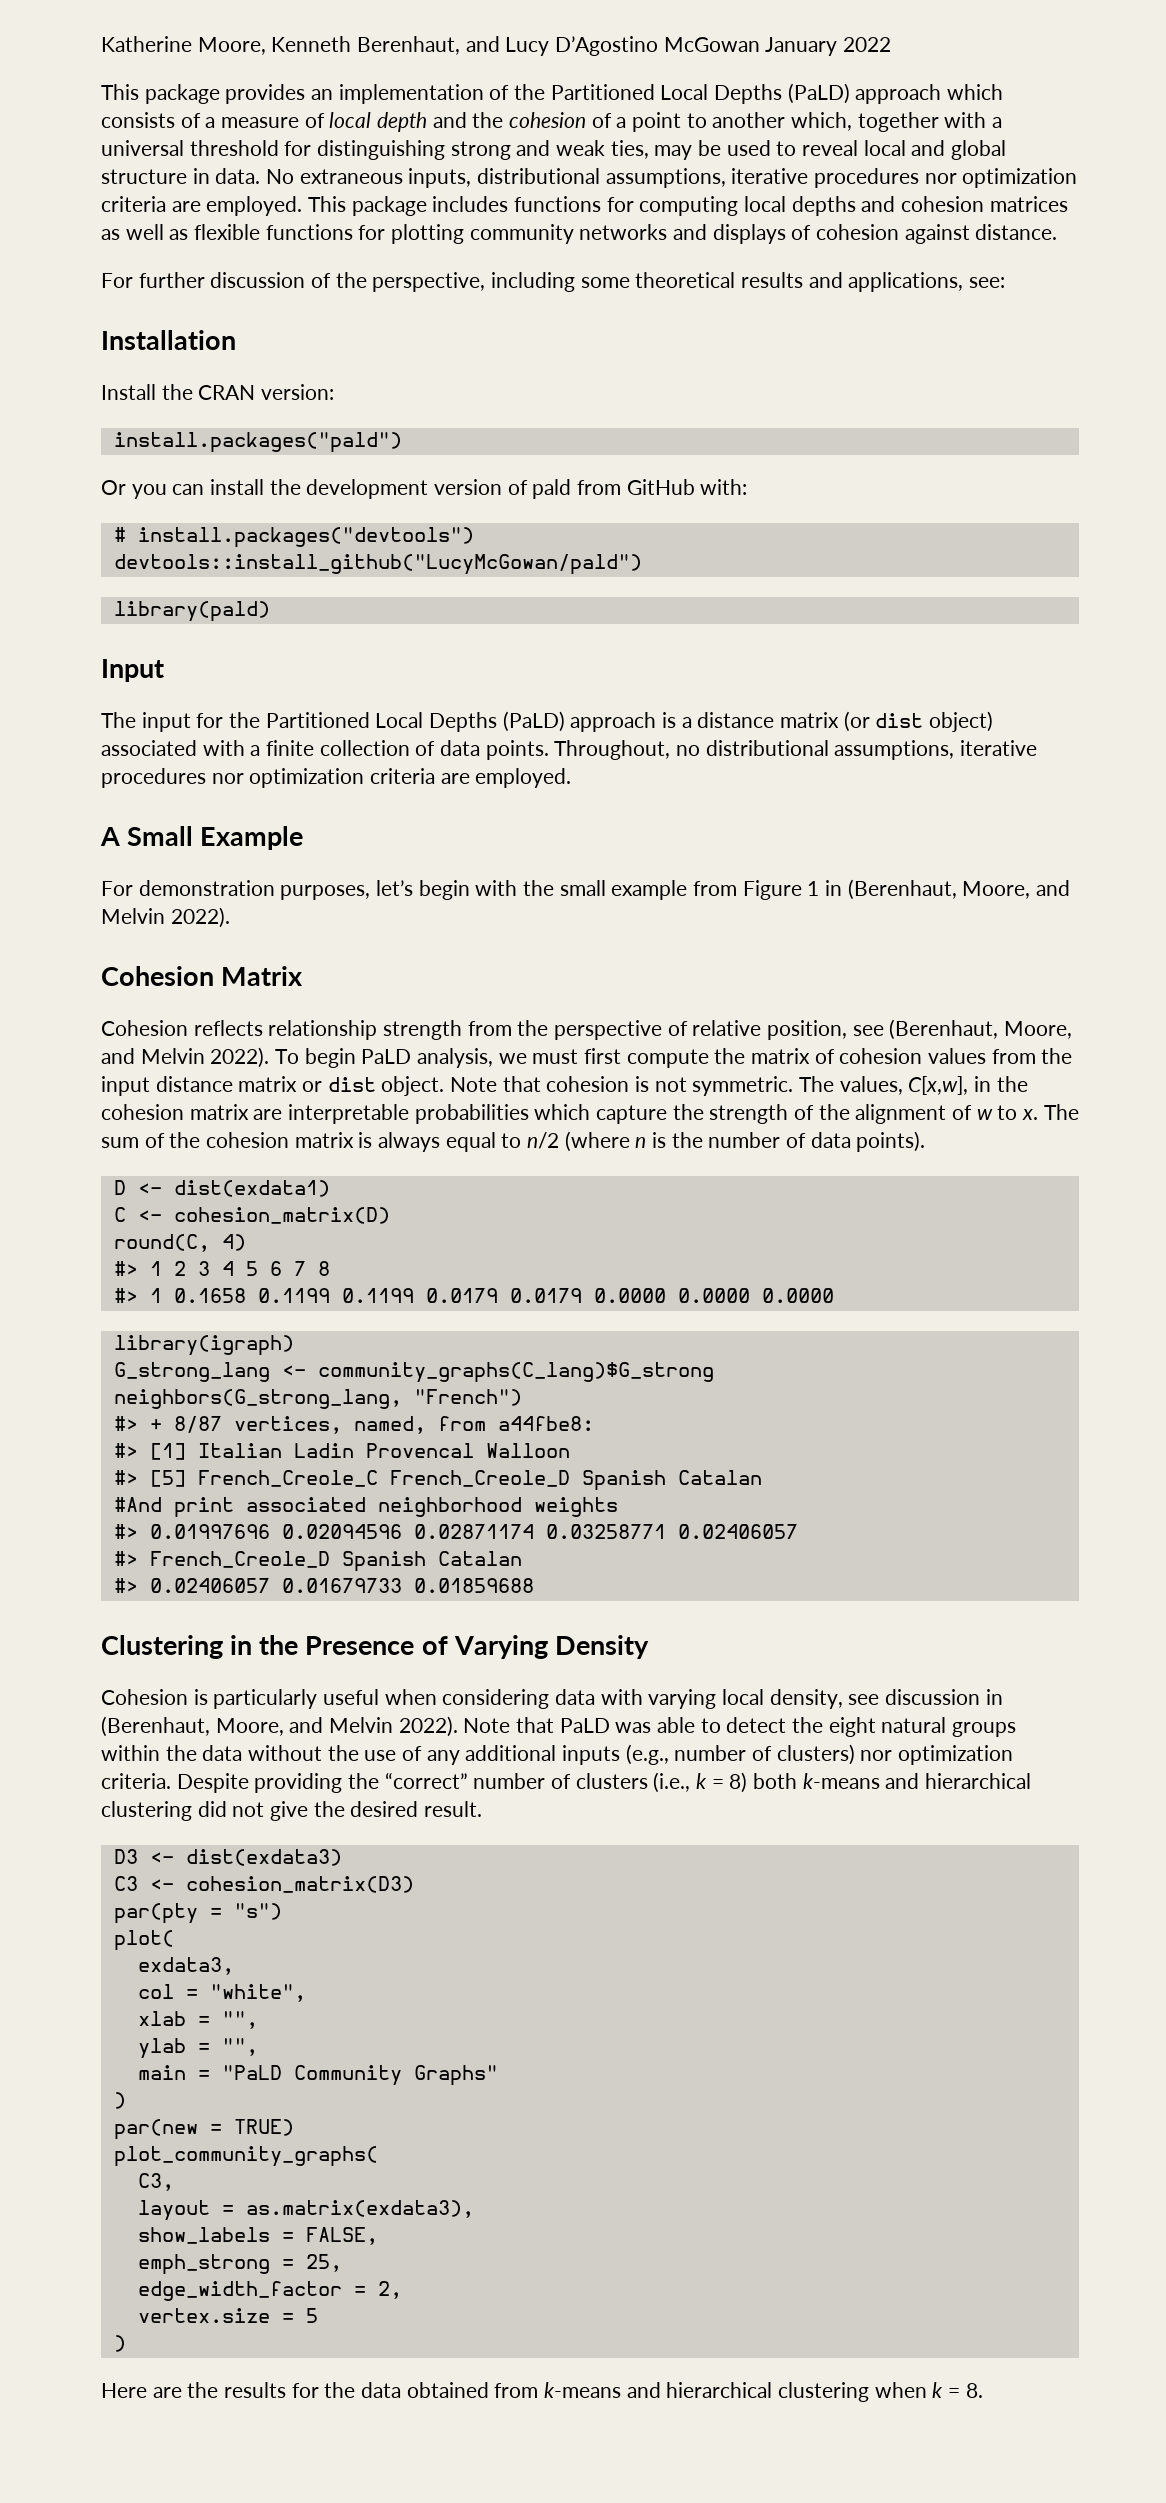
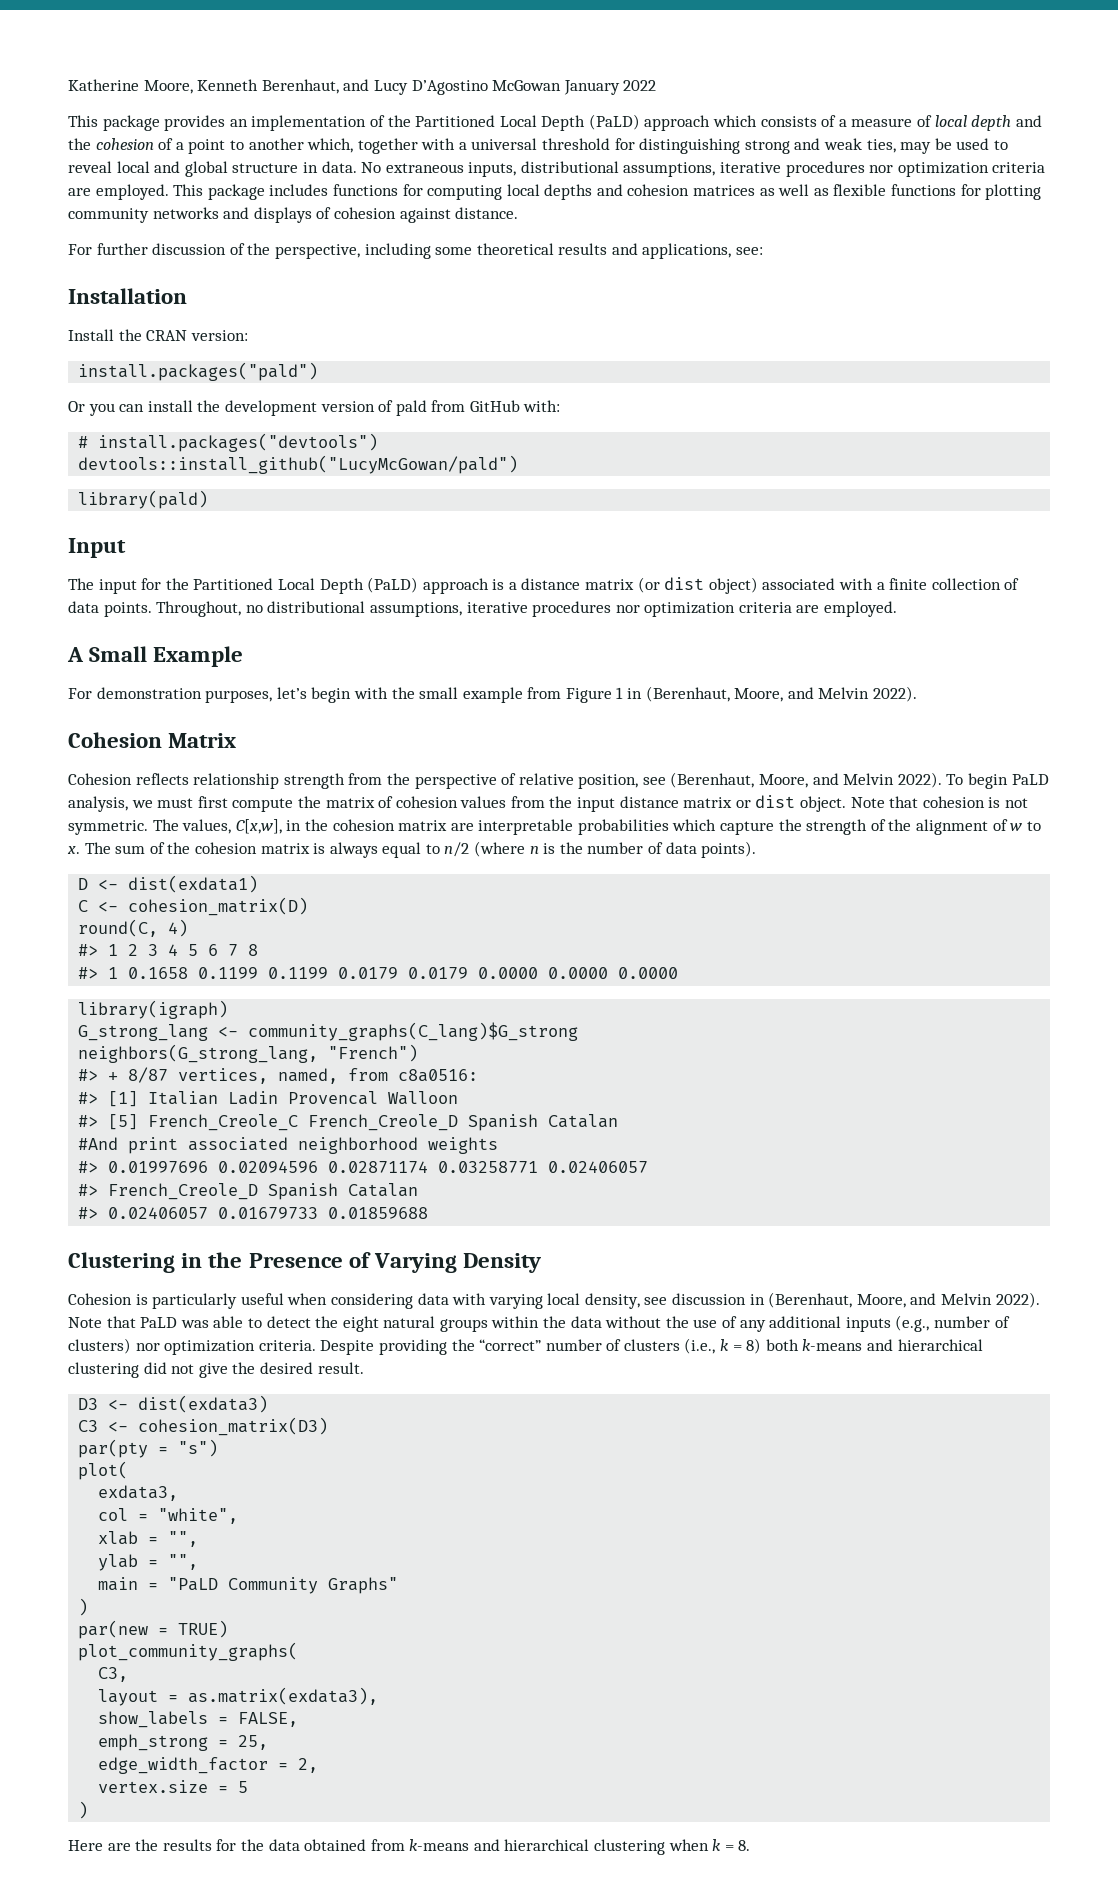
[714,84,783,104] Depths -> [541,115,586,131] Depth
[429,712,498,732] Depths -> [319,578,364,594] Depth
[497,1416,594,1431] a44fbe8: -> [398,1069,479,1082] c8a0516:

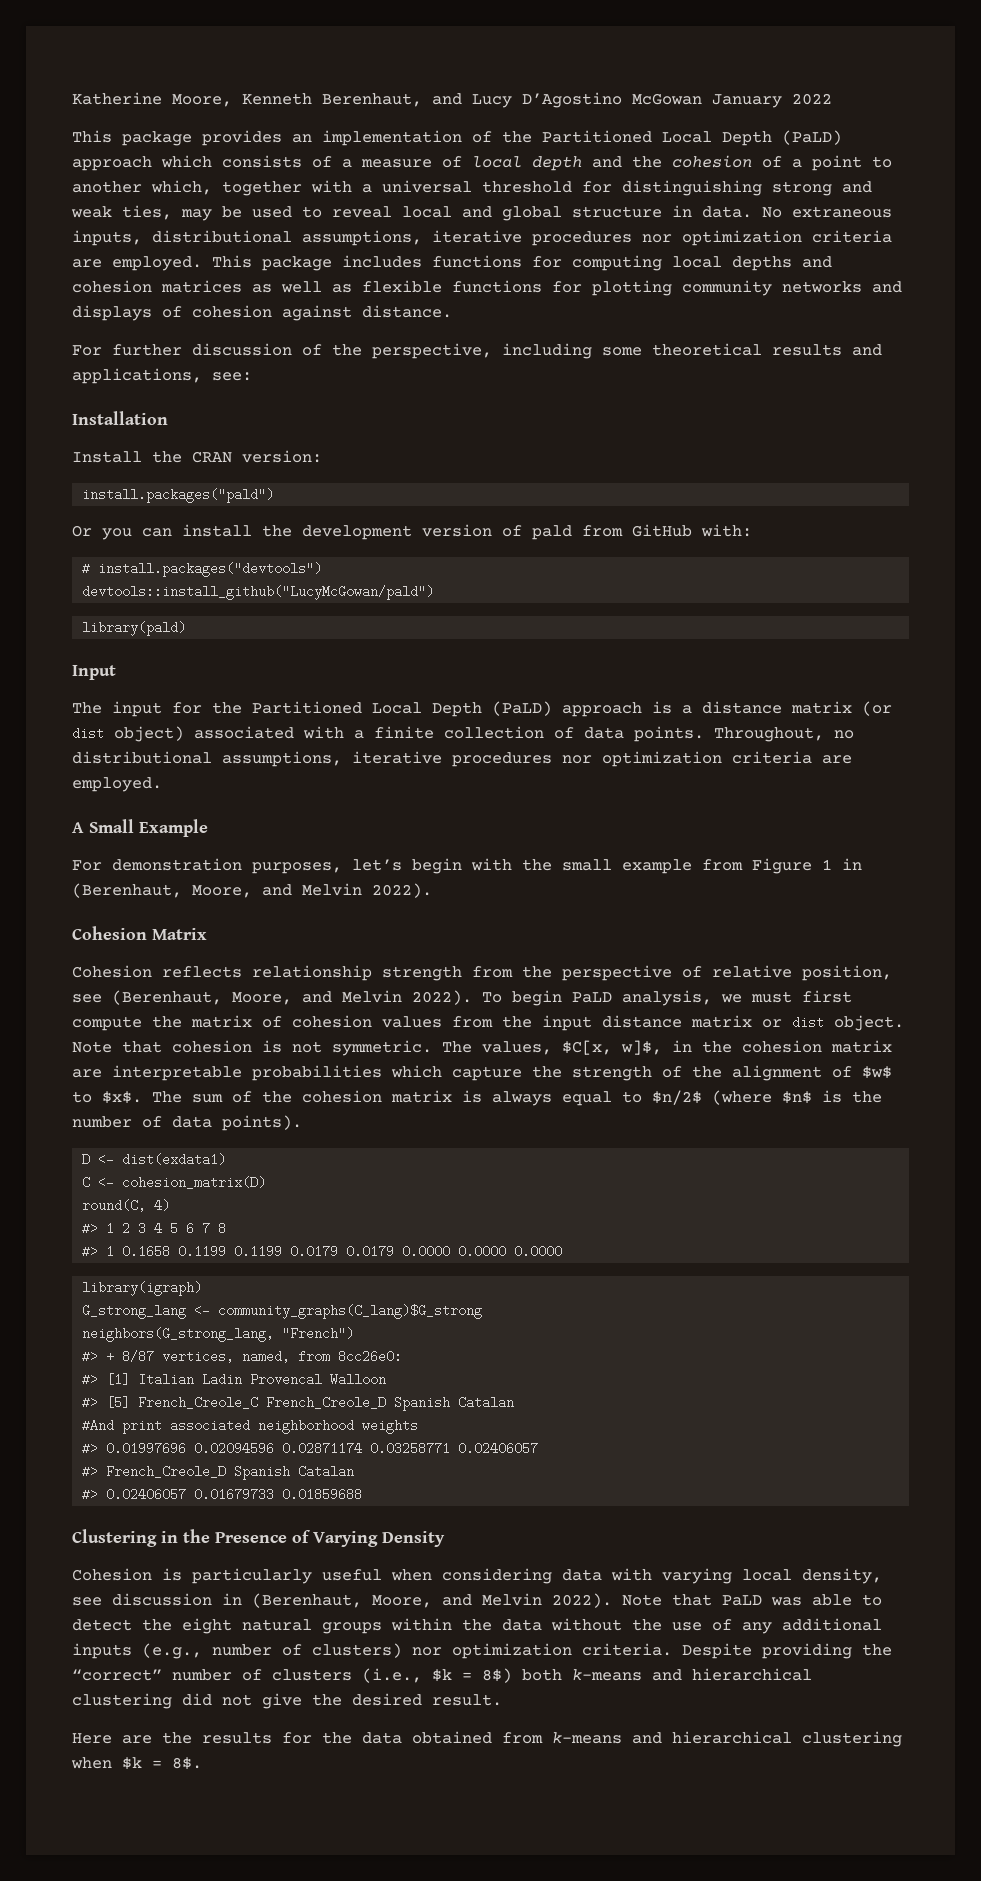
[235,819,282,834] C[x,w], -> [562,1040,662,1055] $C[x, w]$,
[1010,821,1041,831] [67,846,80,854] w to x. -> [862,1066,892,1079] [72,1091,142,1104] $w$ to $x$.
[444,841,539,857] n/2 (where n -> [652,1090,812,1105] $n/2$ (where $n$
[398,1069,479,1082] c8a0516: -> [338,1350,403,1363] 8cc26e0:
[720,1338,762,1354] k = 8) -> [432,1668,512,1683] $k = 8$)
[78,1395,269,1413] [78,1417,329,1436] [78,1439,219,1458] [78,1461,129,1480] [98,1485,179,1501] [98,1508,239,1524] [98,1531,199,1547] [98,1554,199,1571] [98,1577,399,1594] [78,1598,89,1616] [78,1620,229,1639] [78,1642,299,1661] [98,1667,129,1682] [98,1687,379,1706] [98,1711,299,1728] [98,1734,269,1751] [98,1757,319,1774] [98,1780,249,1793] [78,1801,89,1819] // D3 <- dist(exdata3) // C3 <- cohesion_matrix(D3) // par(pty = "s") // plot( // exdata3, // col = "white", // xlab = "", // ylab = "", // main = "PaLD Community Graphs" // ) // par(new = TRUE) // plot_community_graphs( // C3, // layout = as.matrix(exdata3), // show_labels = FALSE, // emph_strong = 25, // edge_width_factor = 2, // vertex.size = 5 // ) -> (502, 1700) none
[712,1839,751,1851] k = 8. -> [122,1757,202,1770] $k = 8$.

